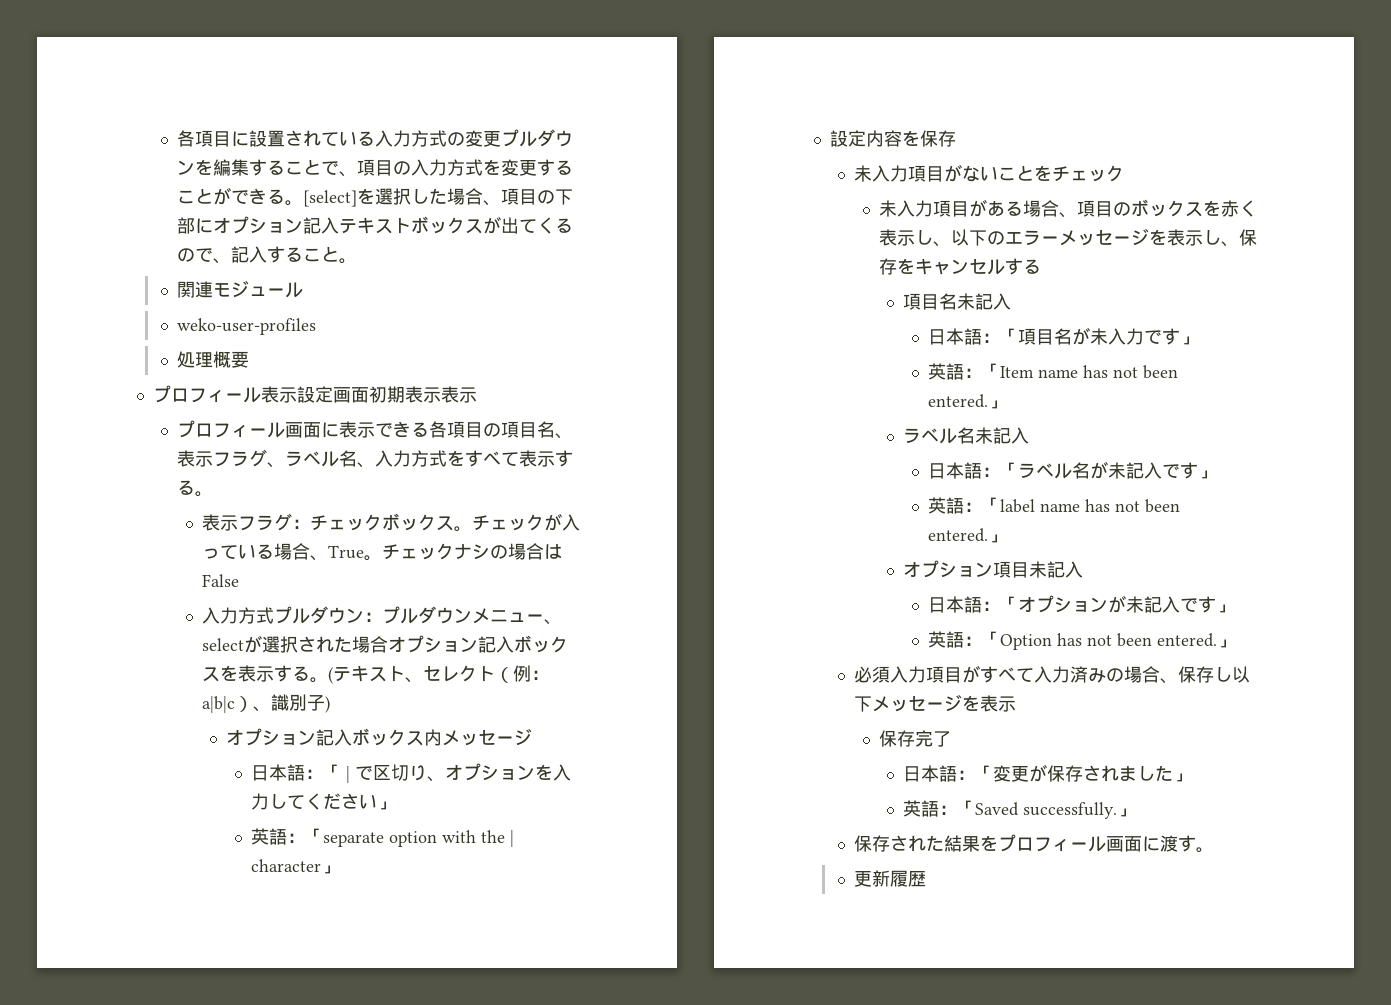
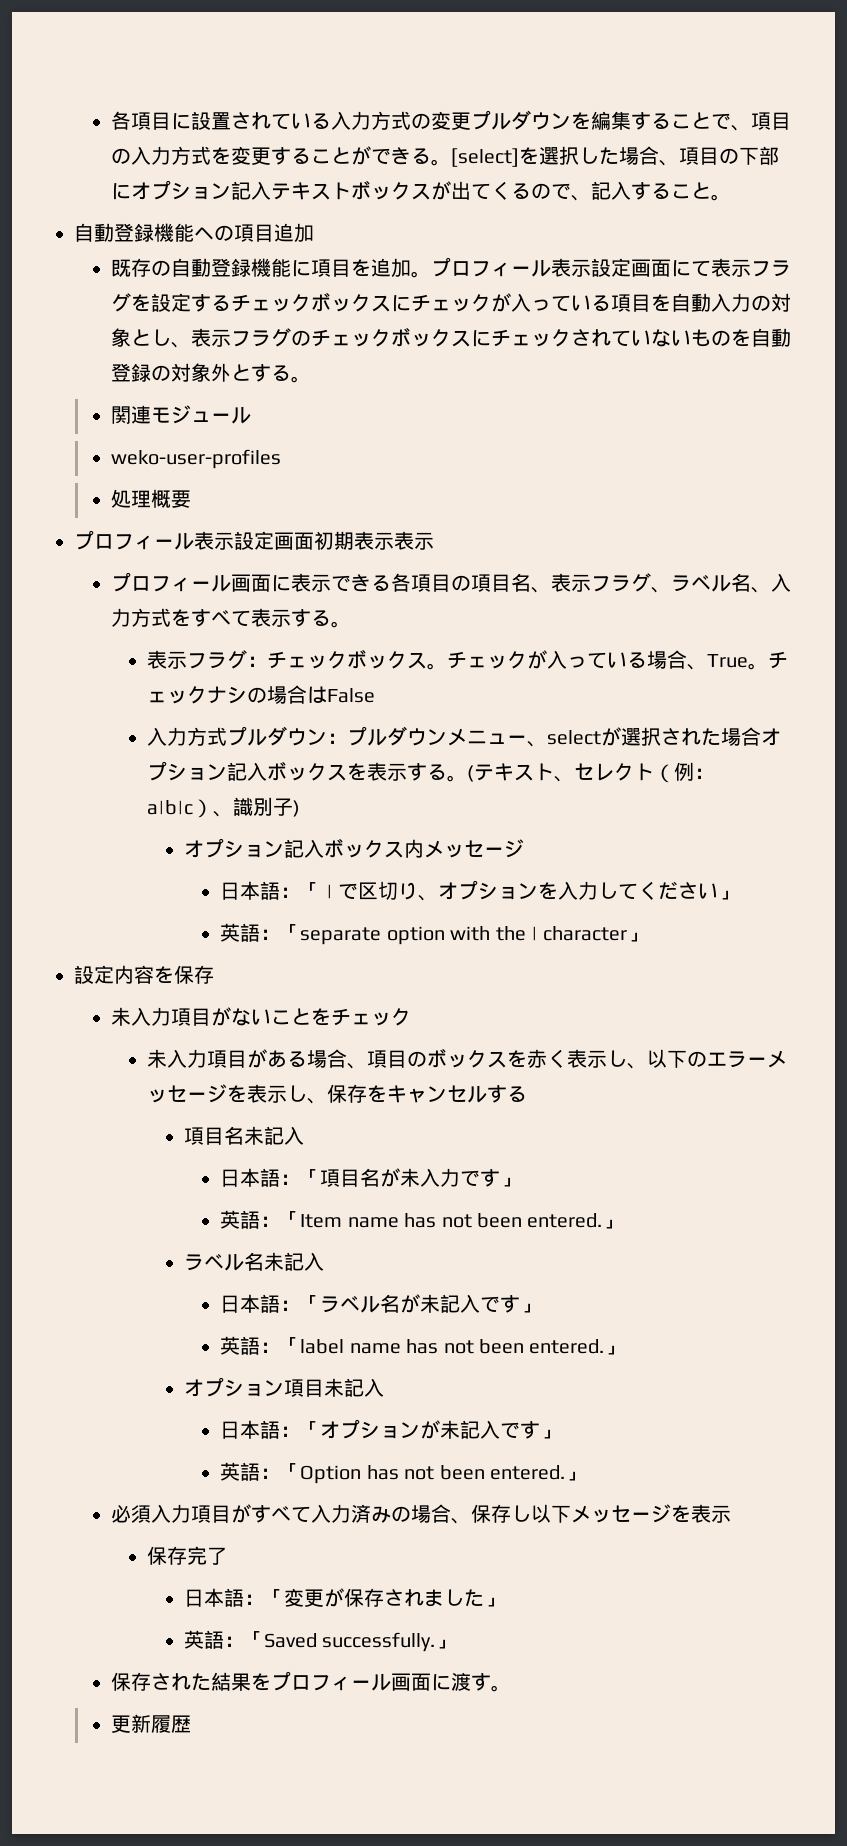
(358, 261) none -> [74,223,314,243] [110,257,791,278] [110,292,791,312] [110,327,791,348] [110,363,311,383] // 自動登録機能ヘの項目追加 // 既存の自動登録機能に項目を追加。プロフィール表示設定画面にて表示フラグを設定するチェックボックスにチェックが入っている項目を自動入力の対象とし、表示フラグのチェックボックスにチェックされていないものを自動登録の対象外とする。

